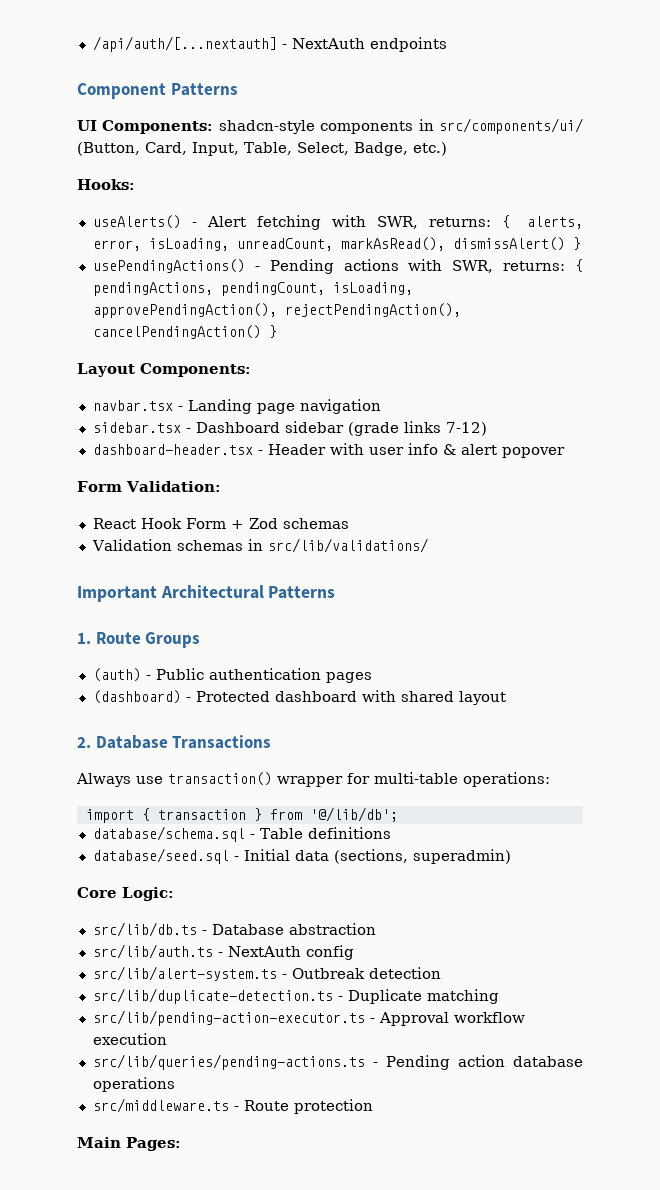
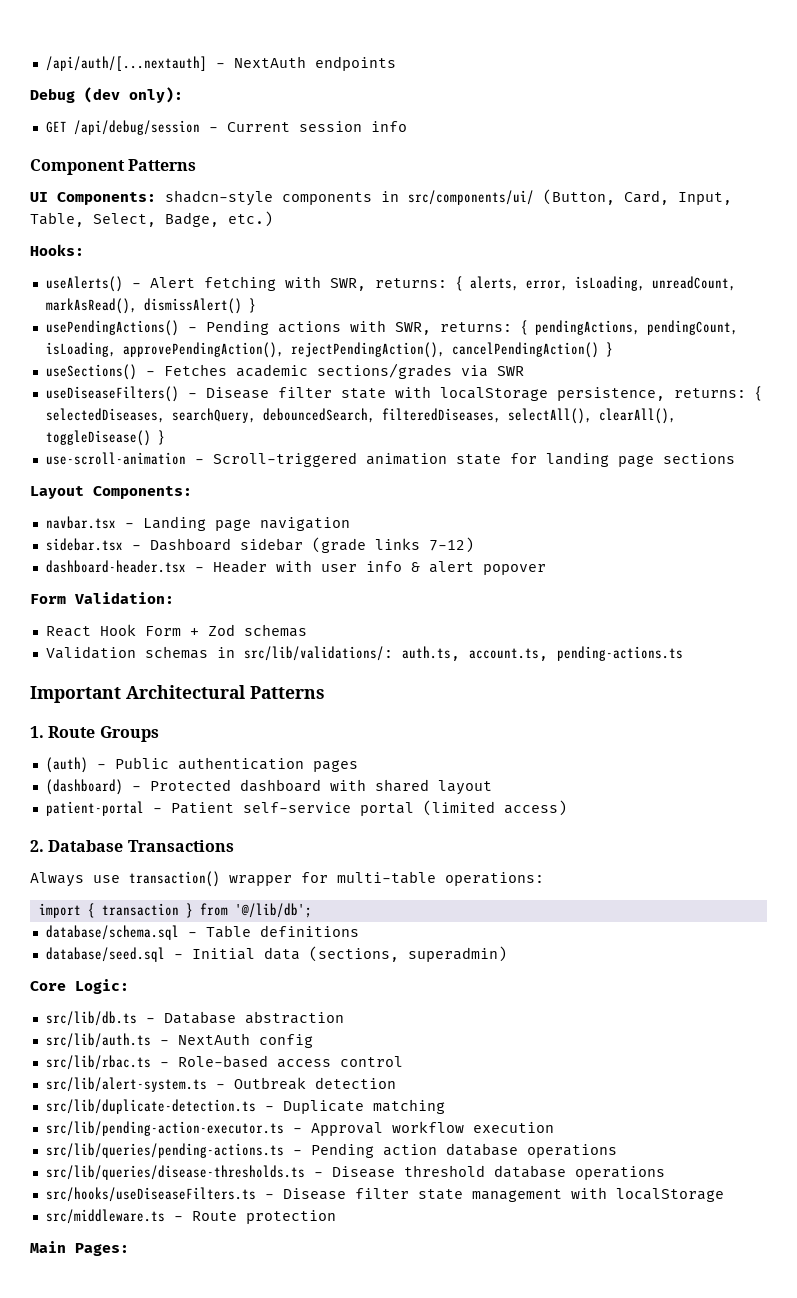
(447, 44) none -> [30,87,183,103] [45,120,407,135] // Debug (dev only): // GET /api/debug/session - Current session info
(277, 331) none -> [45,363,524,380] [45,386,762,402] [45,408,676,424] [45,430,165,446] [45,452,735,467] // useSections() - Fetches academic sections/grades via SWR // useDiseaseFilters() - Disease filter state with localStorage persistence, returns: { selectedDiseases, searchQuery, debouncedSearch, filteredDiseases, selectAll(), clearAll(), toggleDisease() } // use-scroll-animation - Scroll-triggered animation state for landing page sections
[267,538,428,553] src/lib/validations/ -> [243,646,683,661] src/lib/validations/: auth.ts, account.ts, pending-actions.ts
(506, 698) none -> [45,800,567,816] // patient-portal - Patient self-service portal (limited access)
(354, 952) none -> [45,1055,403,1070] // src/lib/rbac.ts - Role-based access control
(175, 1084) none -> [45,1165,665,1180] [45,1187,724,1202] // src/lib/queries/disease-thresholds.ts - Disease threshold database operations // src/hooks/useDiseaseFilters.ts - Disease filter state management with localStorage

